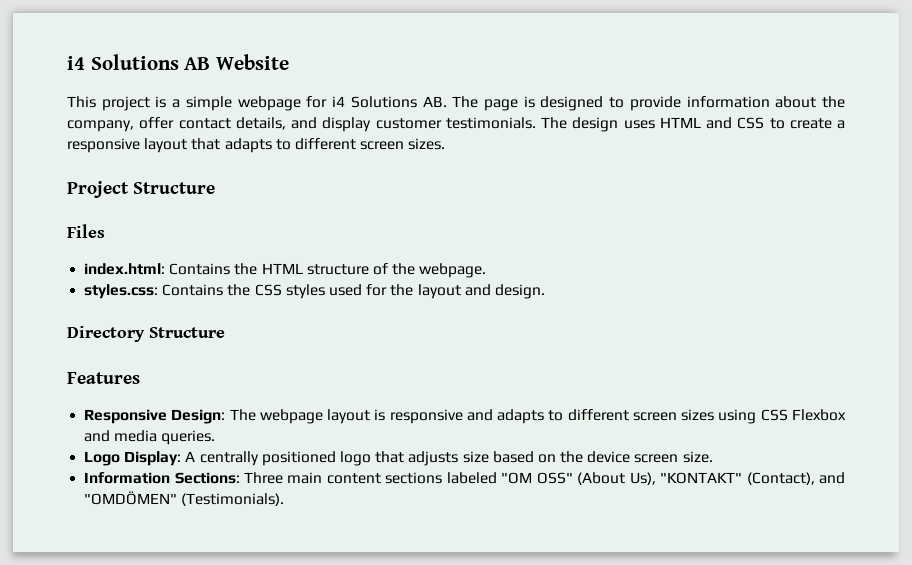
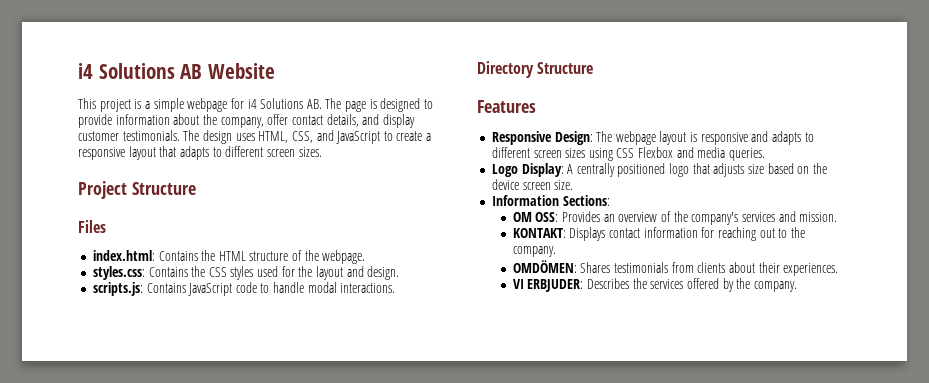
[659,117,765,129] HTML and CSS -> [258,130,381,144] HTML, CSS, and JavaScript
(545, 291) none -> [92,282,396,296] // scripts.js: Contains JavaScript code to handle modal interactions.
[243,472,846,485] [84,491,285,506] Three main content sections labeled "OM OSS" (About Us), "KONTAKT" (Contact), and "OMDÖMEN" (Testimonials). -> [512,211,838,225] [512,227,805,241] [512,246,556,257] [512,260,839,276] [512,278,797,292] // OM OSS: Provides an overview of the company's services and mission. // KONTAKT: Displays contact information for reaching out to the company. // OMDÖMEN: Shares testimonials from clients about their experiences. // VI ERBJUDER: Describes the services offered by the company.

